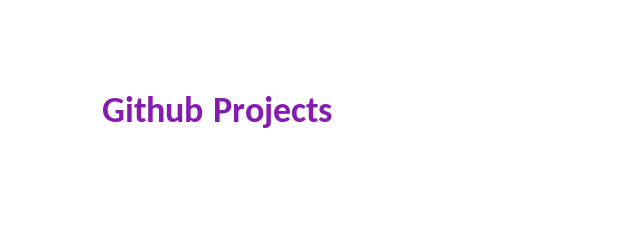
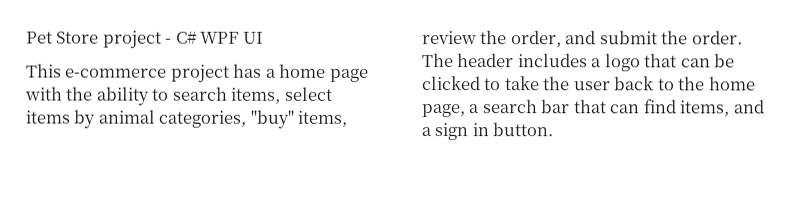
[102,96,332,128] Github Projects -> [26,30,264,49] [26,63,369,83] [25,86,333,106] [25,109,348,129] [422,30,743,48] [422,53,736,72] [422,76,756,91] [421,99,765,118] [421,122,554,141] Pet Store project - C# WPF UI // This e-commerce project has a home page with the ability to search items, select items by animal categories, "buy" items, review the order, and submit the order. The header includes a logo that can be clicked to take the user back to the home page, a search bar that can find items, and a sign in button.

